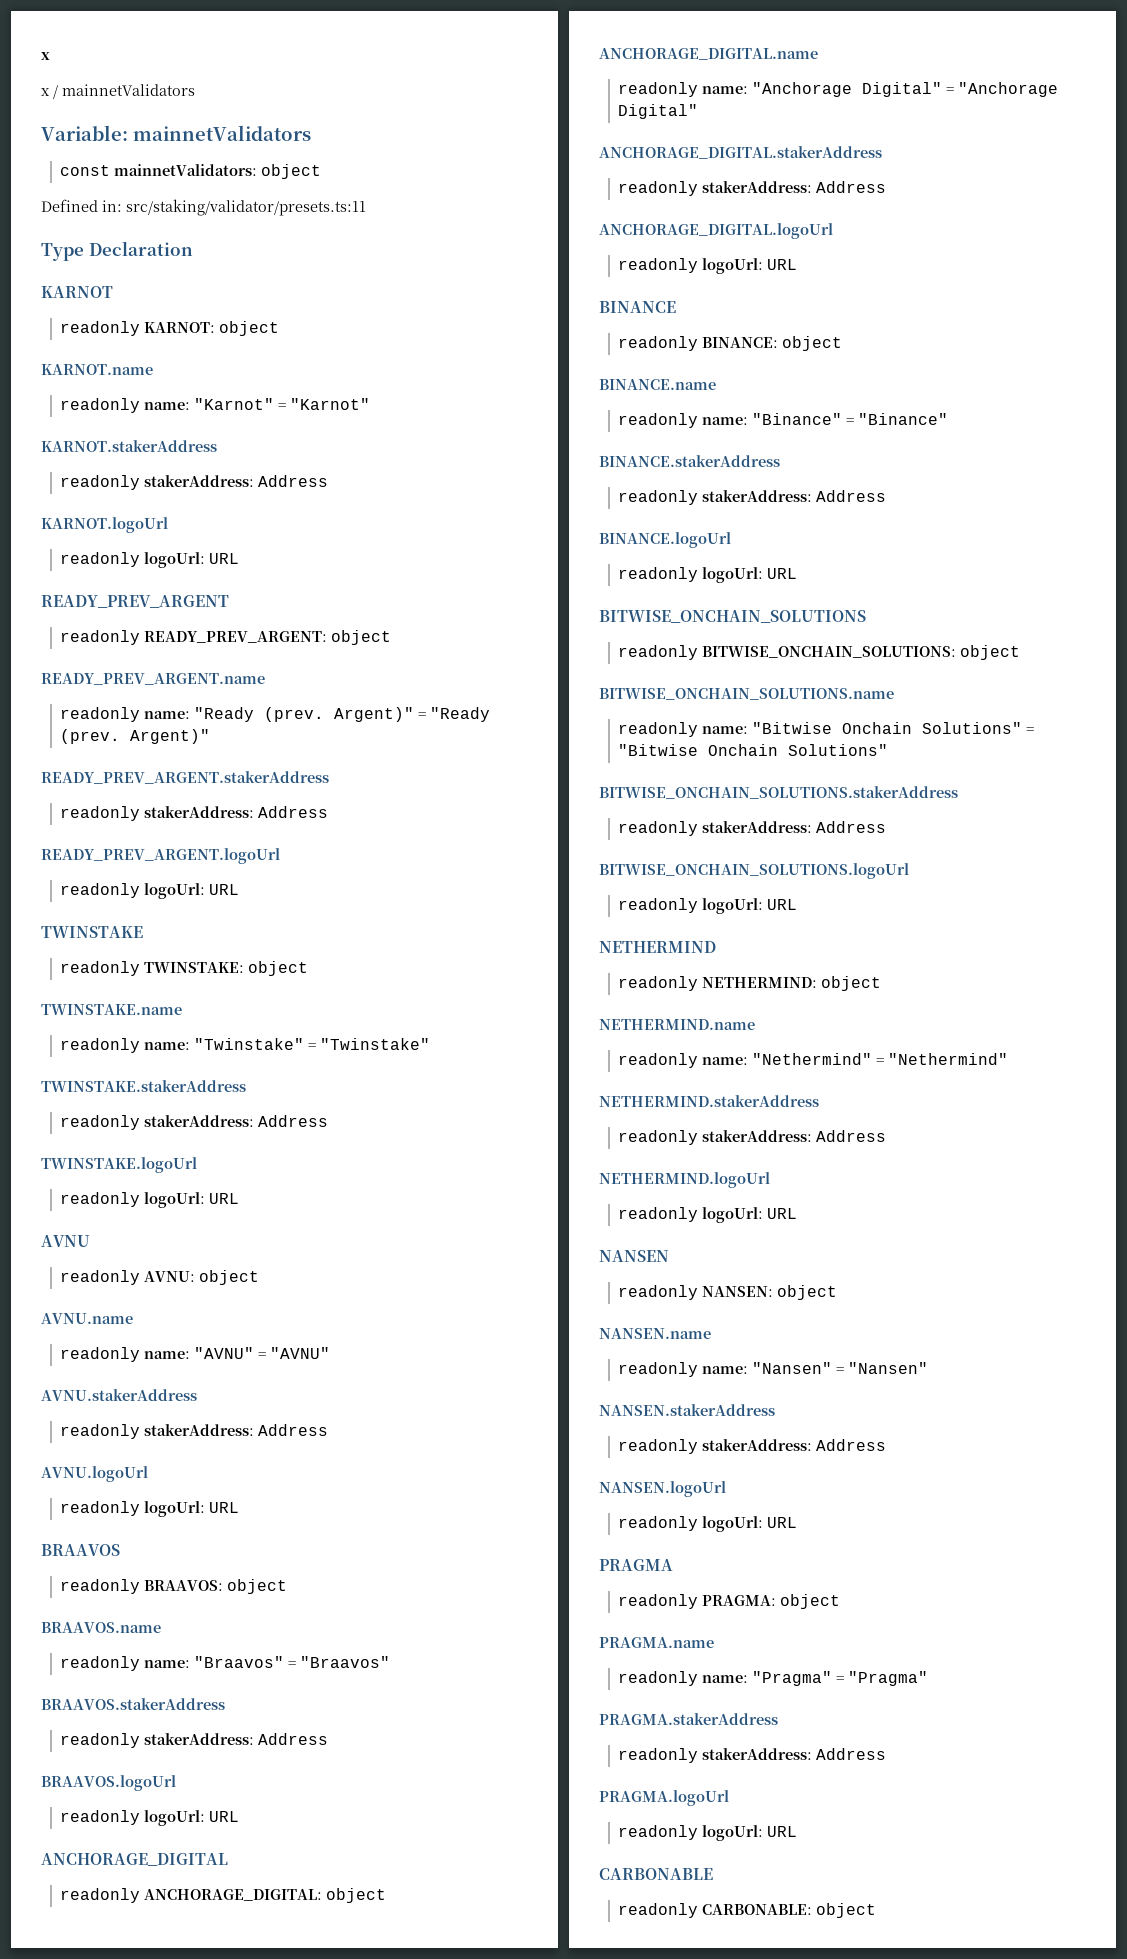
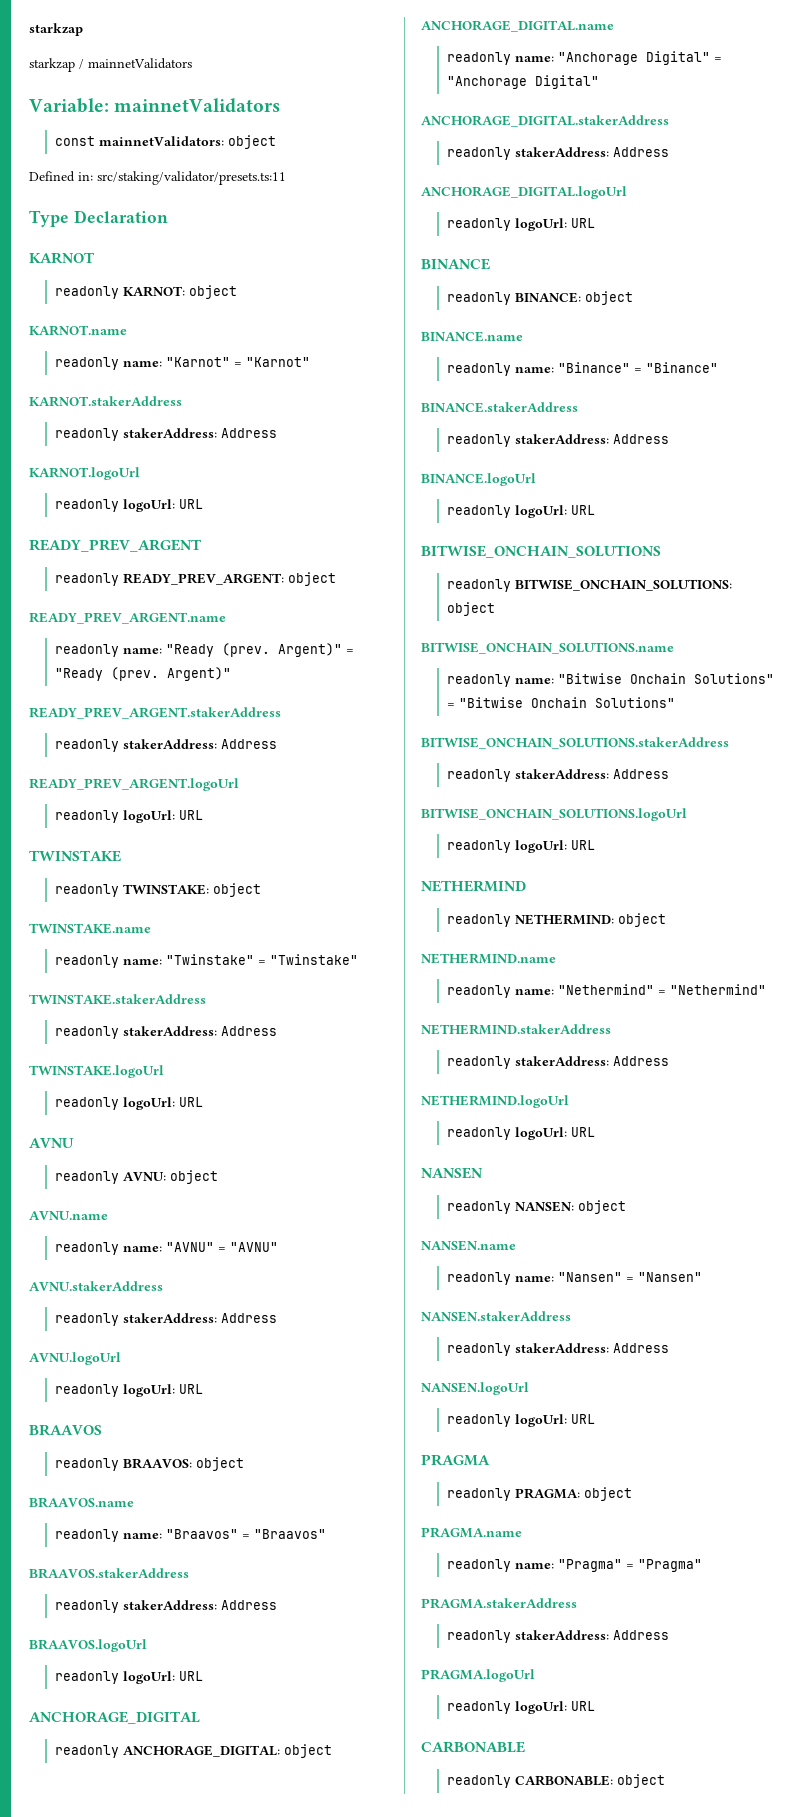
[41,52,50,60] [41,88,50,96] x // x -> [29,23,83,36] [29,58,75,72] starkzap // starkzap

